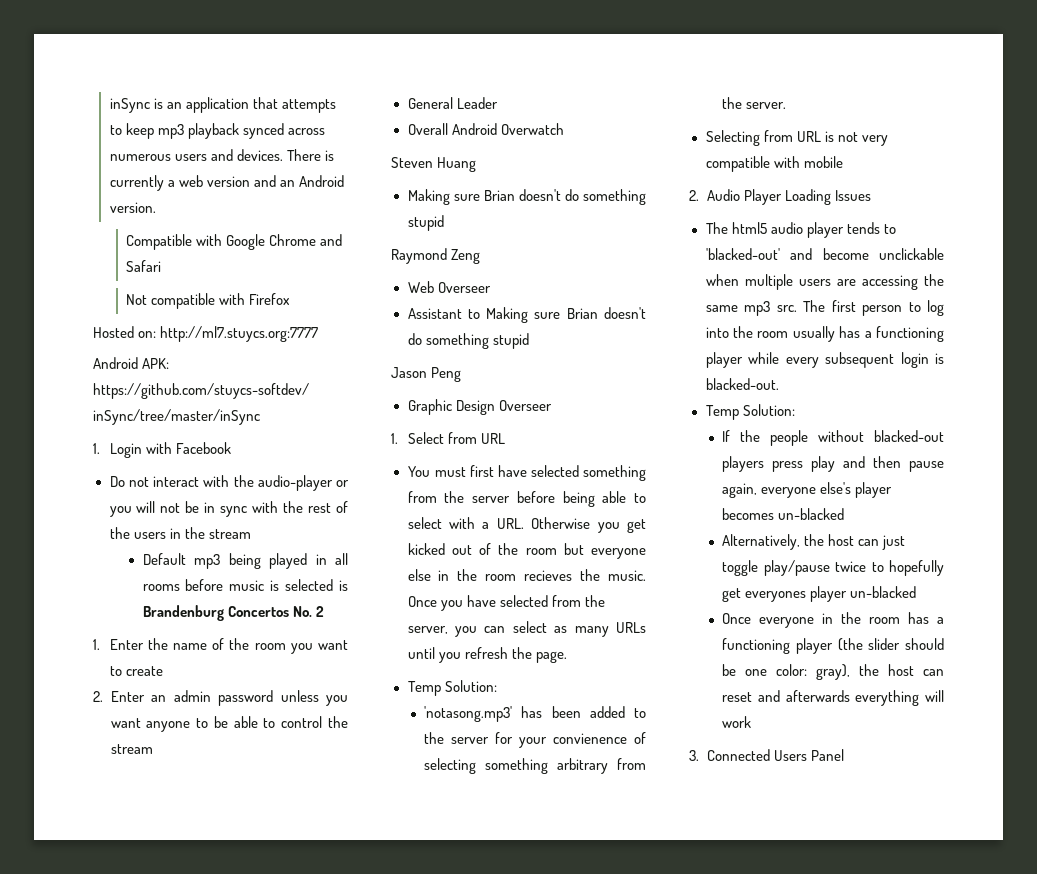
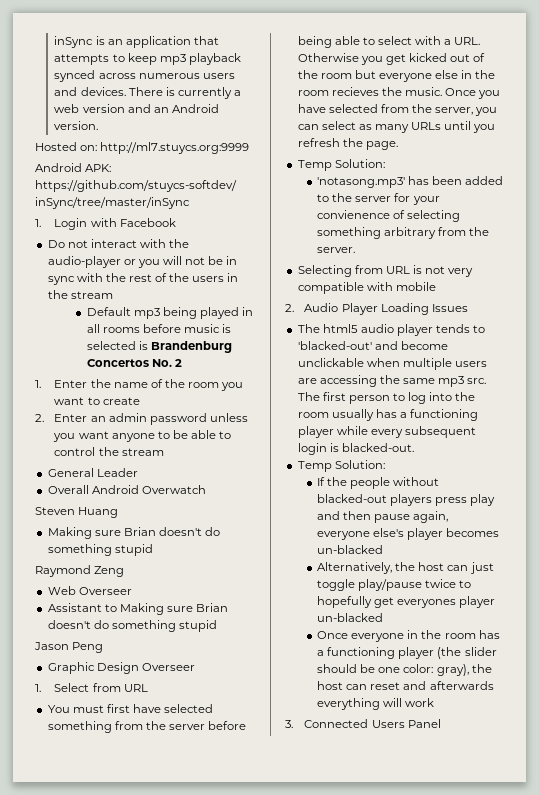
[126,234,343,250] [126,260,162,272] [126,293,291,309] // Compatible with Google Chrome and Safari // Not compatible with Firefox -> (99, 125) none
[160,326,319,342] http://ml7.stuycs.org:7777 -> [100,142,250,154] http://ml7.stuycs.org:9999

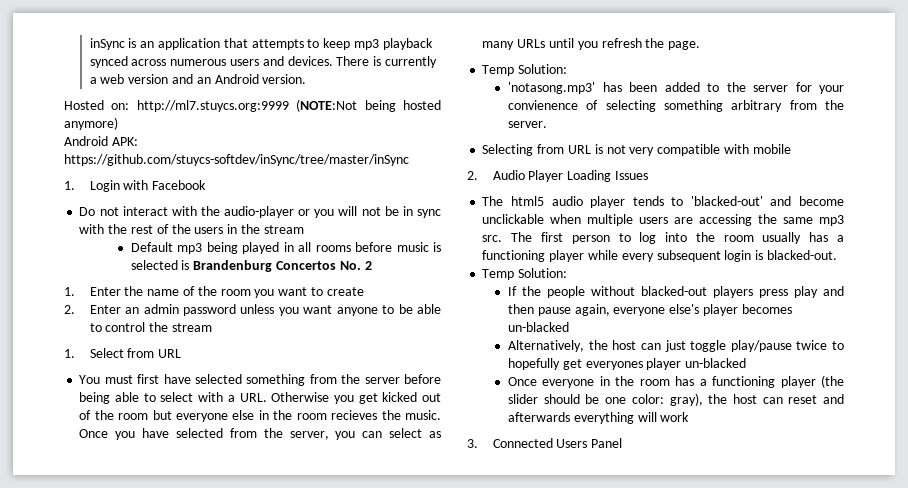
(250, 148) none -> [296,99,441,112] [64,117,118,130] (NOTE:Not being hosted anymore)
[47,468,138,477] [47,485,206,494] [35,507,119,518] [47,527,221,539] [47,544,153,556] [35,565,125,577] [47,586,132,595] [47,603,229,615] [47,620,217,632] [34,642,104,653] [47,662,195,674] // General Leader // Overall Android Overwatch // Steven Huang // Making sure Brian doesn't do something stupid // Raymond Zeng // Web Overseer // Assistant to Making sure Brian doesn't do something stupid // Jason Peng // Graphic Design Overseer -> (212, 327) none

